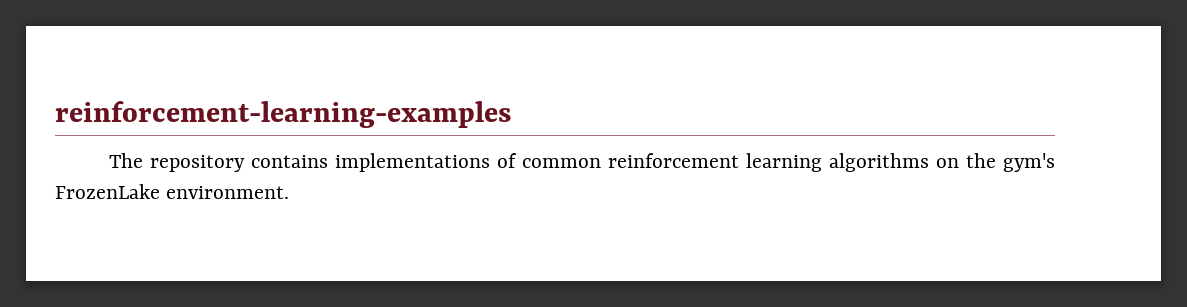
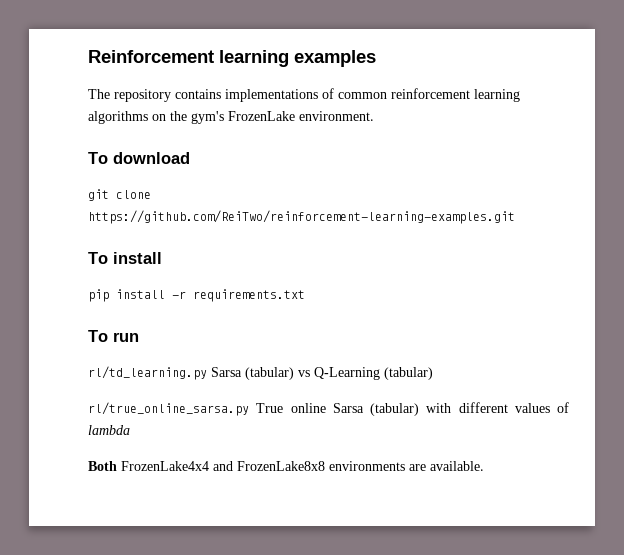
[55,101,511,128] reinforcement-learning-examples -> [88,50,376,67] Reinforcement learning examples
(290, 192) none -> [88,152,190,164] [88,189,151,201] [88,210,515,224] [88,252,162,264] [88,289,305,302] [88,330,139,342] [88,366,433,380] [88,402,569,416] [88,425,130,435] [88,461,484,471] // To download // git clone https://github.com/ReiTwo/reinforcement-learning-examples.git // To install // pip install -r requirements.txt // To run // rl/td_learning.py Sarsa (tabular) vs Q-Learning (tabular) // rl/true_online_sarsa.py True online Sarsa (tabular) with different values of lambda // Both FrozenLake4x4 and FrozenLake8x8 environments are available.

